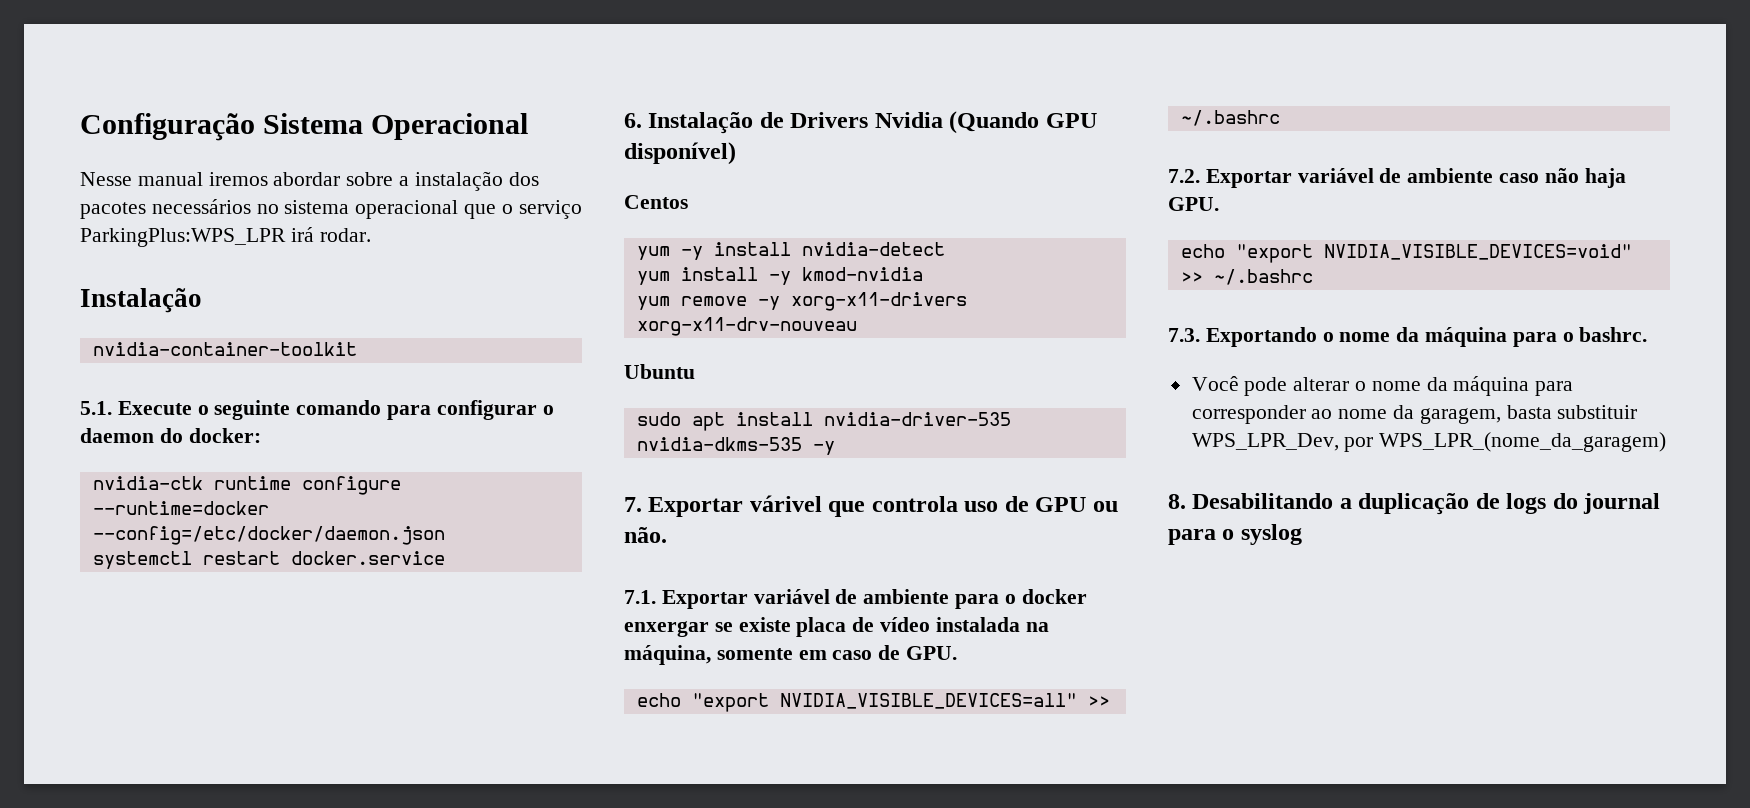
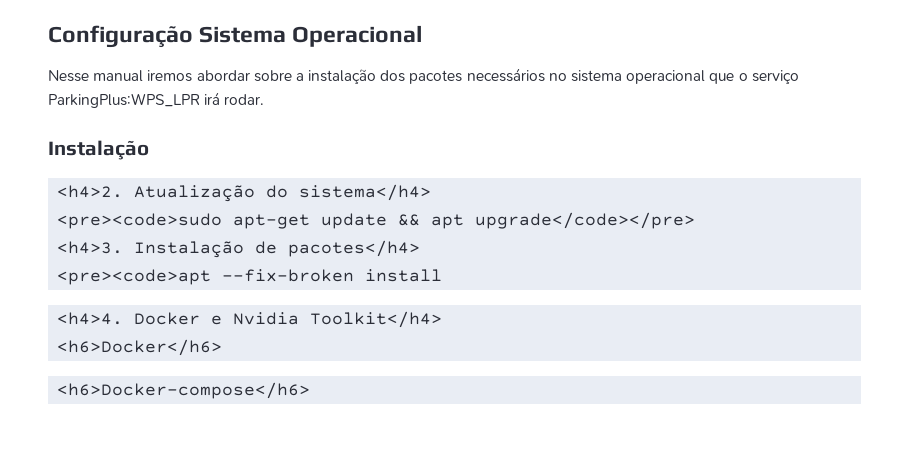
[92,342,357,356] [80,400,554,420] [80,428,261,443] [92,476,401,495] [92,501,269,515] [92,526,445,545] [92,551,445,569] [624,111,1097,134] [624,142,736,165] [624,195,688,209] [636,242,945,260] [636,267,923,285] [636,292,967,311] [636,317,857,336] [624,364,695,379] [636,412,1011,431] [636,437,835,455] [624,495,1118,517] [624,527,667,543] [624,589,1087,609] [624,617,1049,637] [624,645,958,665] [636,693,1110,712] [1180,110,1280,126] [1168,168,1626,188] [1168,197,1219,211] [1180,244,1632,263] [1180,269,1313,285] [1168,327,1648,347] [1191,376,1574,396] [1191,405,1638,424] [1191,432,1667,452] [1168,493,1661,515] [1168,524,1302,545] nvidia-container-toolkit // 5.1. Execute o seguinte comando para configurar o daemon do docker: // nvidia-ctk runtime configure --runtime=docker --config=/etc/docker/daemon.json // systemctl restart docker.service // 6. Instalação de Drivers Nvidia (Quando GPU disponível) // Centos // yum -y install nvidia-detect // yum install -y kmod-nvidia // yum remove -y xorg-x11-drivers xorg-x11-drv-nouveau // Ubuntu // sudo apt install nvidia-driver-535 nvidia-dkms-535 -y // 7. Exportar várivel que controla uso de GPU ou não. // 7.1. Exportar variável de ambiente para o docker enxergar se existe placa de vídeo instalada na máquina, somente em caso de GPU. // echo "export NVIDIA_VISIBLE_DEVICES=all" >> ~/.bashrc // 7.2. Exportar variável de ambiente caso não haja GPU. // echo "export NVIDIA_VISIBLE_DEVICES=void" >> ~/.bashrc // 7.3. Exportando o nome da máquina para o bashrc. // Você pode alterar o nome da máquina para corresponder ao nome da garagem, basta substituir WPS_LPR_Dev, por WPS_LPR_(nome_da_garagem) // 8. Desabilitando a duplicação de logs do journal para o syslog -> [57,184,432,202] [57,212,696,229] [57,240,421,258] [57,269,443,285] [57,311,443,328] [57,339,223,356] [57,382,311,399] <h4>2. Atualização do sistema</h4> // <pre><code>sudo apt-get update && apt upgrade</code></pre> // <h4>3. Instalação de pacotes</h4> // <pre><code>apt --fix-broken install // <h4>4. Docker e Nvidia Toolkit</h4> // <h6>Docker</h6> // <h6>Docker-compose</h6>

